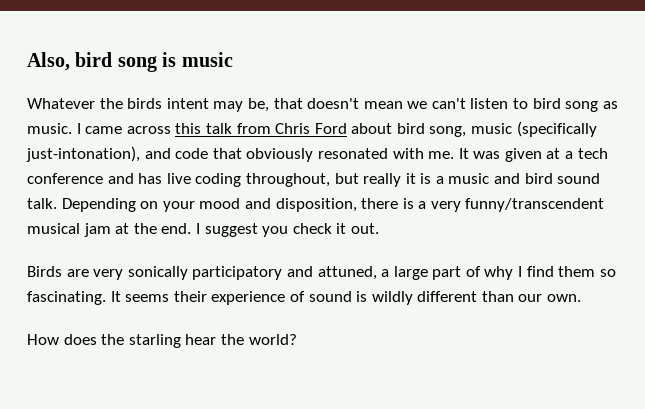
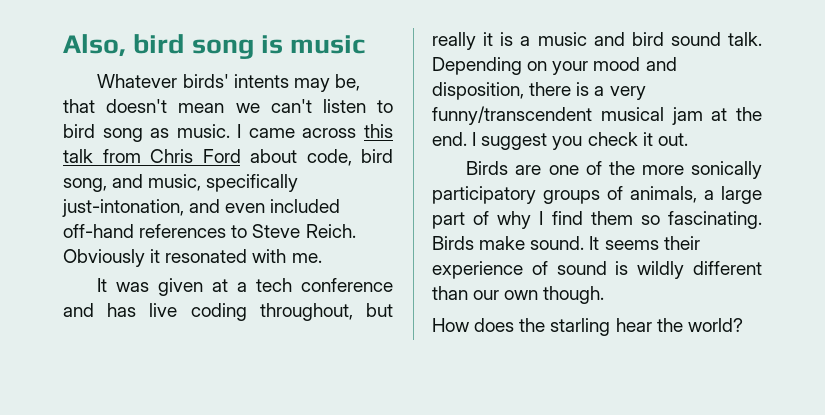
[99,98,209,109] the birds intent -> [182,74,289,88] birds' intents
(393, 128) none -> [306,149,352,166] code,
[471,121,597,137] [26,146,314,162] music (specifically just-intonation), and code that obviously -> [112,174,299,192] [62,199,341,217] [63,224,356,238] [63,249,161,267] and music, specifically just-intonation, and even included off-hand references to Steve Reich. Obviously it
(455, 155) none -> (322, 258) //
[93,266,377,280] very sonically participatory and attuned, -> [548,161,762,179] [432,186,697,204] one of the more sonically participatory groups of animals,
(106, 298) none -> [432,236,585,250] Birds make sound.
[547,294,582,302] own. -> [504,286,605,304] own though.

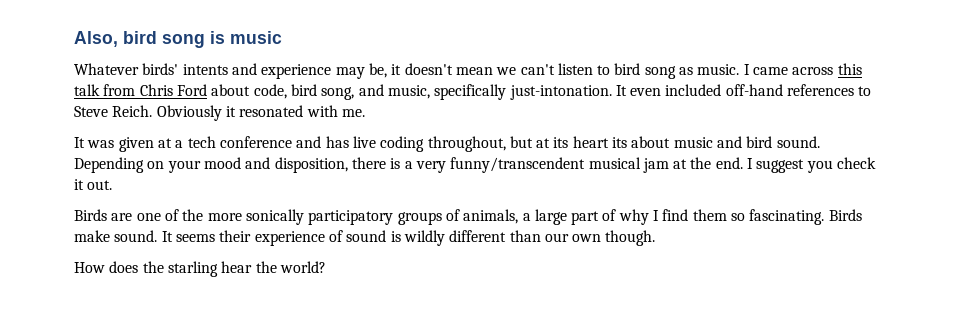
(289, 81) none -> [231,63,332,79] and experience
[63,99,95,113] that -> [391,64,402,75] it
[62,199,221,217] just-intonation, and -> [509,85,627,100] just-intonation. It
[432,32,531,50] really it is a -> [536,136,671,148] at its heart its about
[670,32,762,46] sound talk. -> [776,136,820,148] sound.

